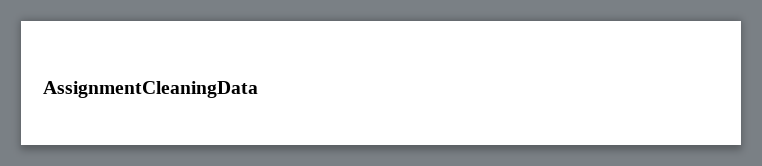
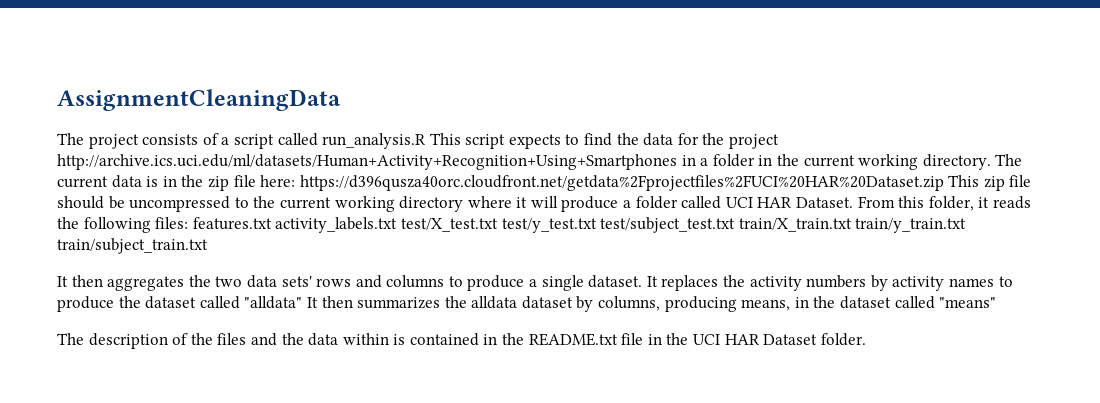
(258, 89) none -> [57,133,780,149] [57,154,1023,170] [57,175,1032,191] [57,196,1031,212] [57,217,967,233] [57,238,208,254] [57,275,1013,291] [57,296,997,312] [57,333,866,349] // The project consists of a script called run_analysis.R This script expects to find the data for the project http://archive.ics.uci.edu/ml/datasets/Human+Activity+Recognition+Using+Smartphones in a folder in the current working directory. The current data is in the zip file here: https://d396qusza40orc.cloudfront.net/getdata%2Fprojectfiles%2FUCI%20HAR%20Dataset.zip This zip file should be uncompressed to the current working directory where it will produce a folder called UCI HAR Dataset. From this folder, it reads the following files: features.txt activity_labels.txt test/X_test.txt test/y_test.txt test/subject_test.txt train/X_train.txt train/y_train.txt train/subject_train.txt // It then aggregates the two data sets' rows and columns to produce a single dataset. It replaces the activity numbers by activity names to produce the dataset called "alldata" It then summarizes the alldata dataset by columns, producing means, in the dataset called "means" // The description of the files and the data within is contained in the README.txt file in the UCI HAR Dataset folder.

